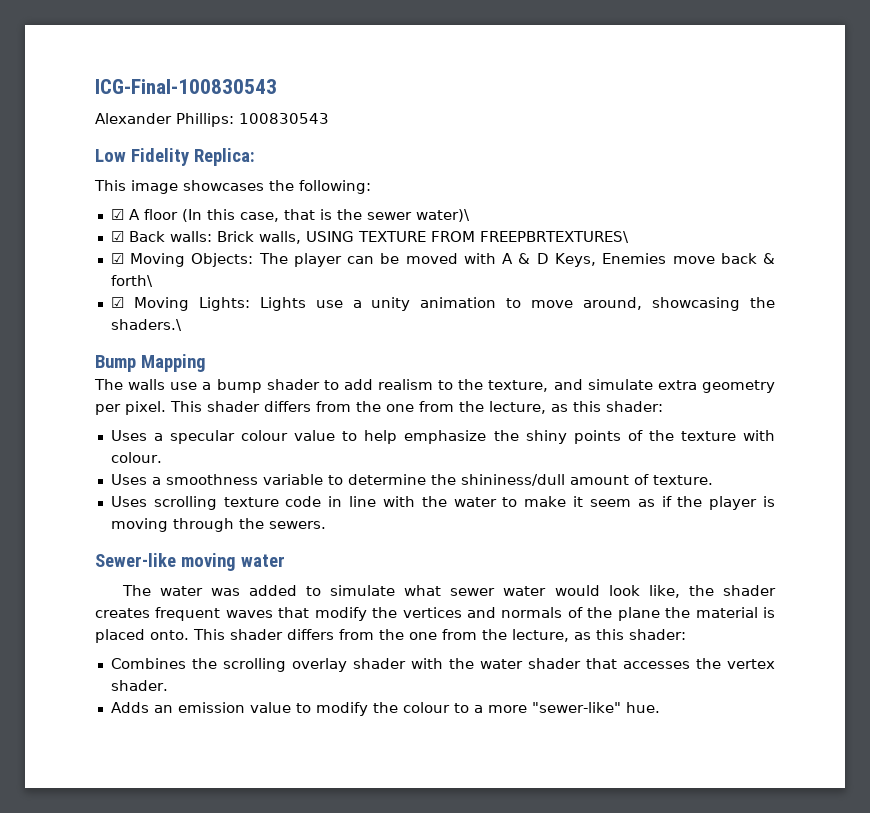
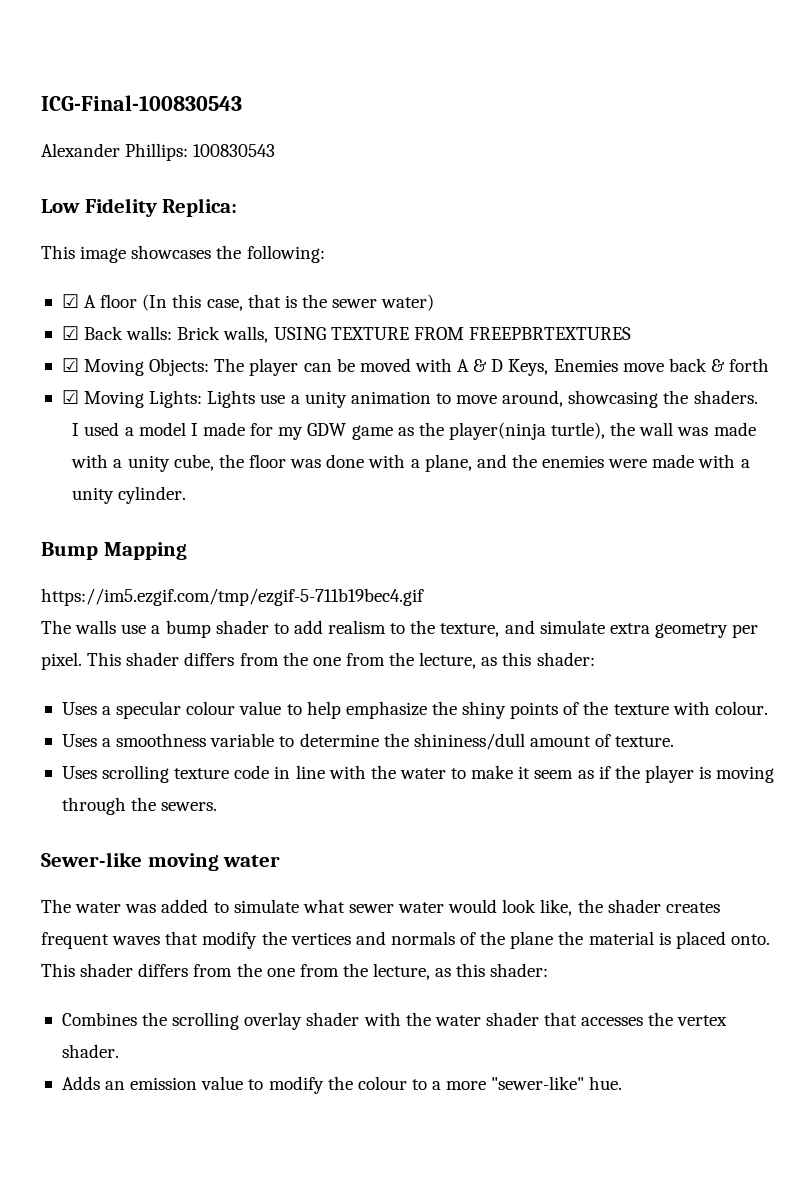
[415,209,470,222] water)\ -> [381,294,435,311] water)
[479,231,629,243] FREEPBRTEXTURES\ -> [468,327,631,340] FREEPBRTEXTURES
[110,275,153,287] forth\ -> [729,358,770,372] forth
[110,319,182,331] shaders.\ -> [693,390,758,404] [72,422,756,440] [71,454,750,472] [72,486,187,504] shaders. // I used a model I made for my GDW game as the player(ninja turtle), the wall was made with a unity cube, the floor was done with a plane, and the enemies were made with a unity cylinder.
(206, 363) none -> [41,588,424,606] // https://im5.ezgif.com/tmp/ezgif-5-711b19bec4.gif

